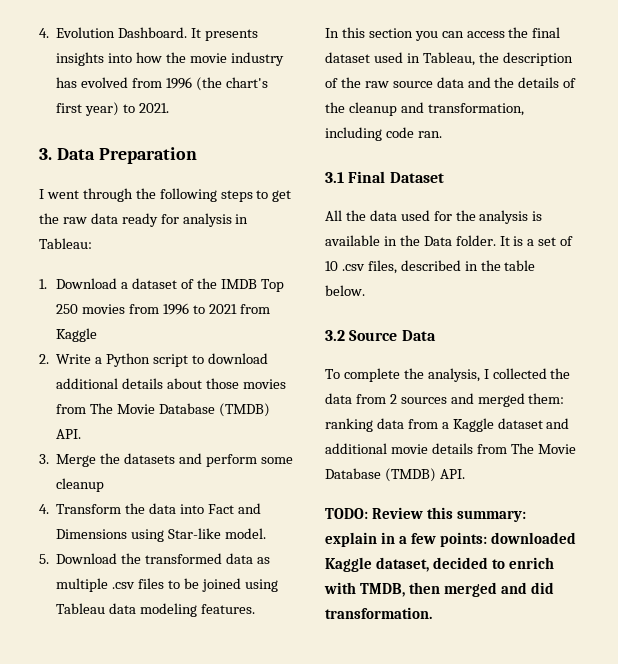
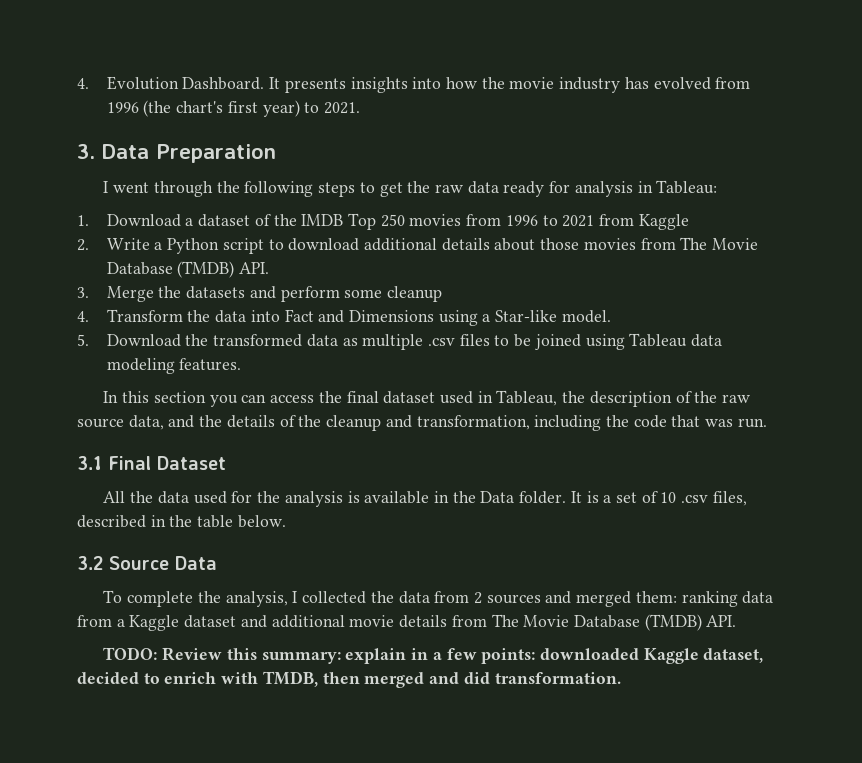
(165, 535) none -> [482,314,491,322] a
[436,77,464,88] data -> [128,415,164,430] data,
[385,127,442,138] code ran. -> [605,415,767,428] the code that was run.

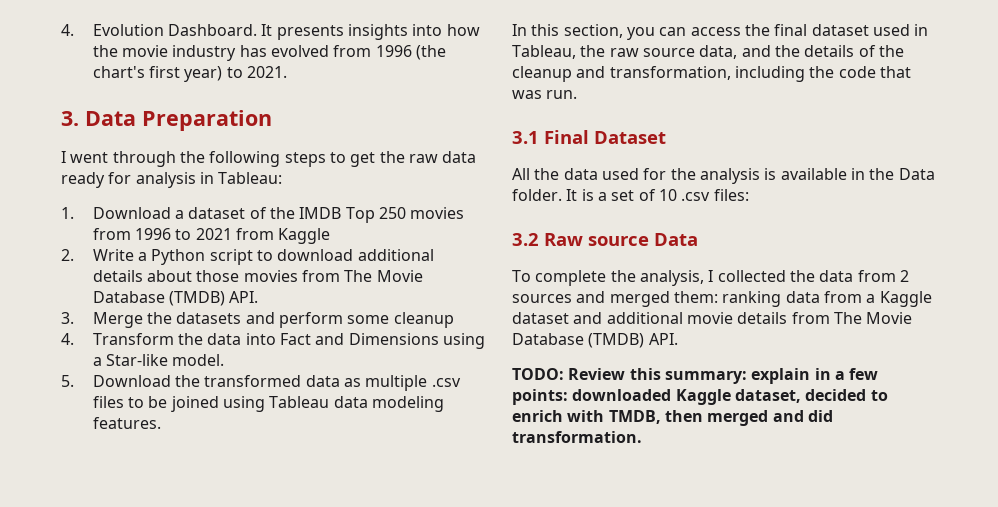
[153,391,206,403] section -> [563,24,623,38] section,
[589,391,718,407] description of the -> (606, 51) none
[712,491,747,506] [77,515,286,528] files, described in the table below. -> [713,189,749,201] files:
[109,556,169,570] Source -> [544,233,649,246] Raw source

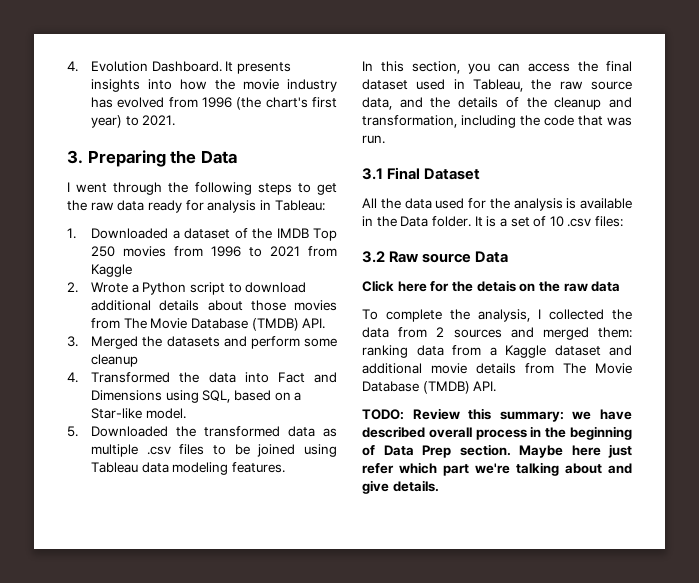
[85,110,272,131] Data Preparation -> [87,150,237,167] Preparing the Data
[92,207,171,219] Download -> [91,228,169,239] Downloaded
[92,249,134,261] Write -> [91,282,129,293] Wrote
[92,312,143,328] Merge -> [91,336,139,349] Merged
[92,333,174,345] Transform -> [91,372,171,383] Transformed
(485, 341) none -> [202,390,291,403] SQL, based on
[92,375,171,387] Download -> [91,426,169,437] Downloaded
(698, 239) none -> [362,280,621,292] // Click here for the detais on the raw data
[751,368,879,384] [512,389,888,405] [512,410,833,426] [512,431,642,443] explain in a few points: downloaded Kaggle dataset, decided to enrich with TMDB, then merged and did transformation. -> [572,409,632,420] [362,426,632,440] [362,444,632,458] [362,462,632,476] [362,480,439,494] we have described overall process in the beginning of Data Prep section. Maybe here just refer which part we're talking about and give details.

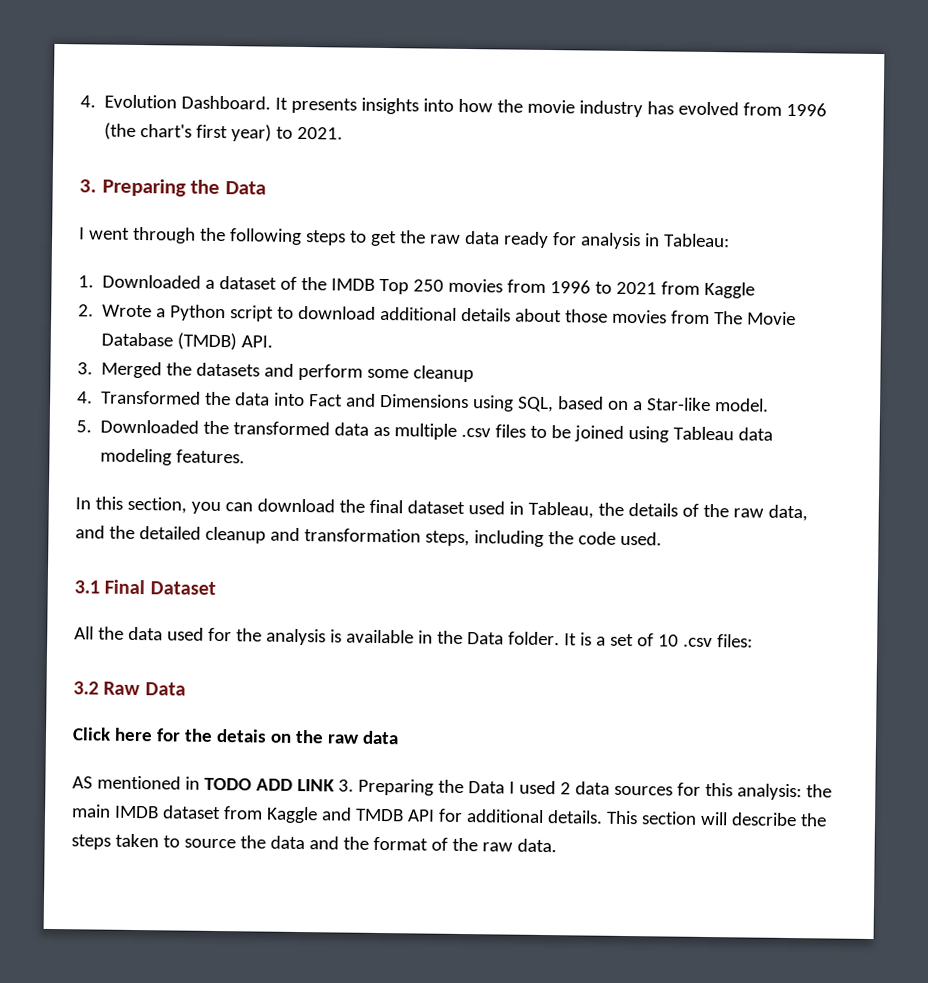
[528,63,570,72] access -> [256,498,335,513] download
[559,81,632,90] [362,97,632,110] [362,115,632,128] [362,135,385,144] raw source data, and the details of the cleanup and transformation, including the code that was run. -> [627,503,808,522] [75,525,662,547] details of the raw data, and the detailed cleanup and transformation steps, including the code used.
[422,253,472,263] source -> (141, 688) none
[362,309,632,322] [362,327,632,340] [362,345,632,358] [362,363,632,374] [362,381,497,394] [362,408,632,422] [362,426,632,440] [362,444,632,458] [362,462,632,476] [362,480,439,494] To complete the analysis, I collected the data from 2 sources and merged them: ranking data from a Kaggle dataset and additional movie details from The Movie Database (TMDB) API. // TODO: Review this summary: we have described overall process in the beginning of Data Prep section. Maybe here just refer which part we're talking about and give details. -> [72,775,832,801] [71,804,827,827] [71,833,557,853] AS mentioned in TODO ADD LINK 3. Preparing the Data I used 2 data sources for this analysis: the main IMDB dataset from Kaggle and TMDB API for additional details. This section will describe the steps taken to source the data and the format of the raw data.

